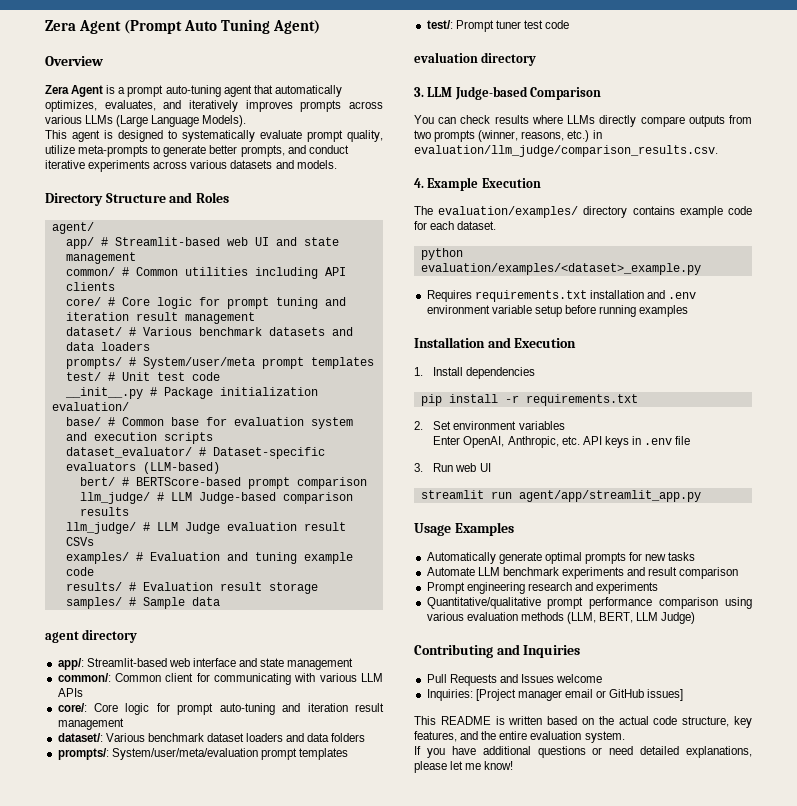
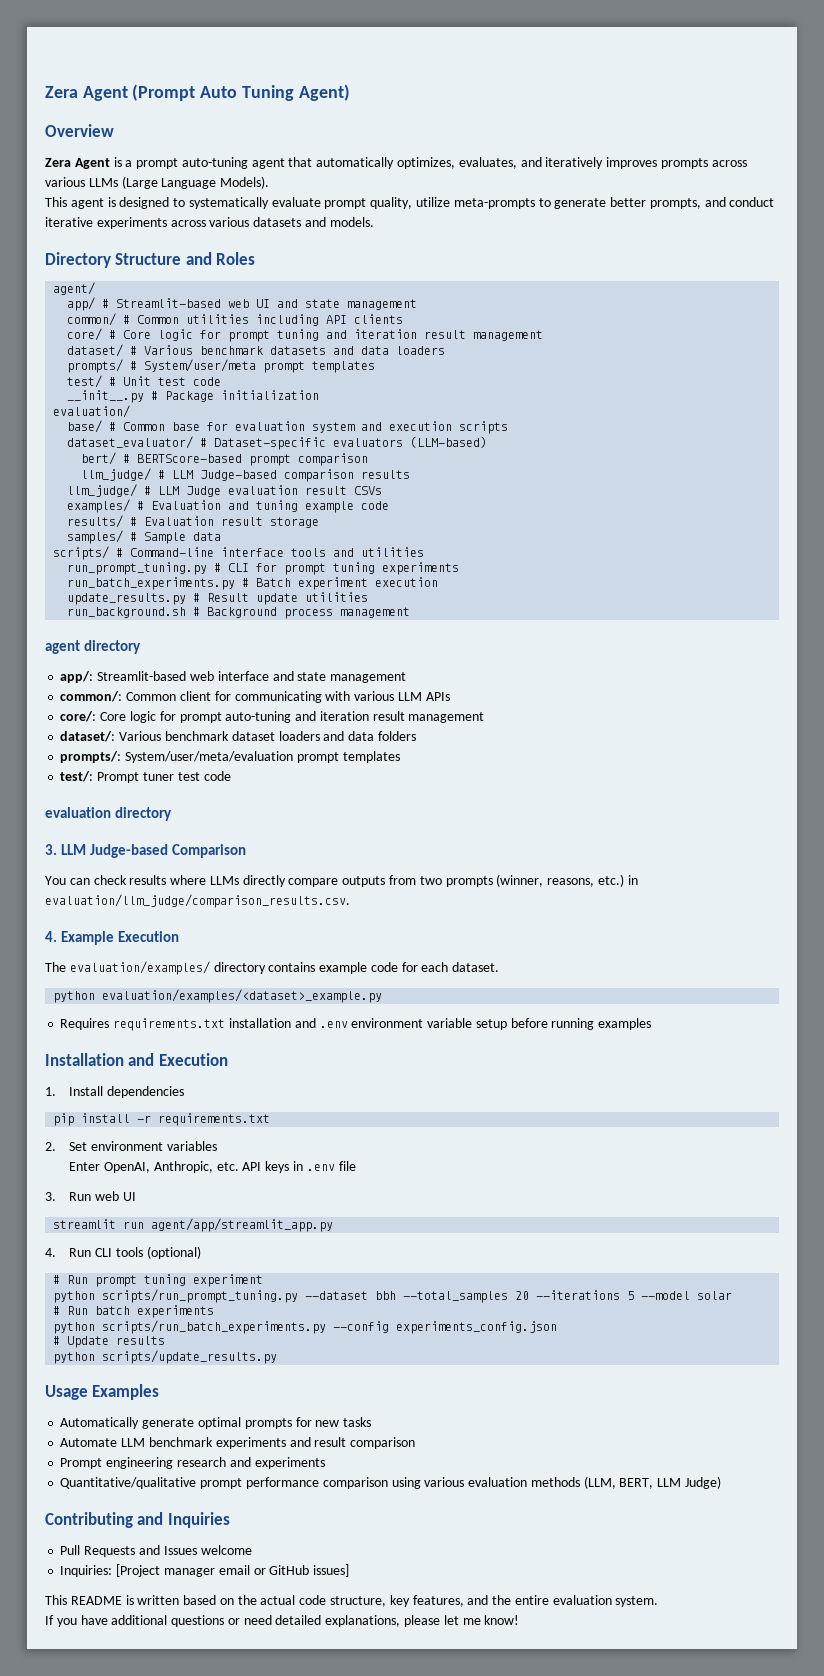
(220, 601) none -> [53,546,425,560] [67,562,460,575] [67,577,439,590] [67,592,369,605] [67,607,411,619] // scripts/ # Command-line interface tools and utilities // run_prompt_tuning.py # CLI for prompt tuning experiments // run_batch_experiments.py # Batch experiment execution // update_results.py # Result update utilities // run_background.sh # Background process management
(701, 496) none -> [45,1246,201,1259] [53,1274,264,1287] [53,1289,733,1303] [53,1305,215,1318] [53,1320,558,1334] [53,1336,166,1348] [53,1350,278,1364] // 4. Run CLI tools (optional) // # Run prompt tuning experiment // python scripts/run_prompt_tuning.py --dataset bbh --total_samples 20 --iterations 5 --model solar // # Run batch experiments // python scripts/run_batch_experiments.py --config experiments_config.json // # Update results // python scripts/update_results.py

